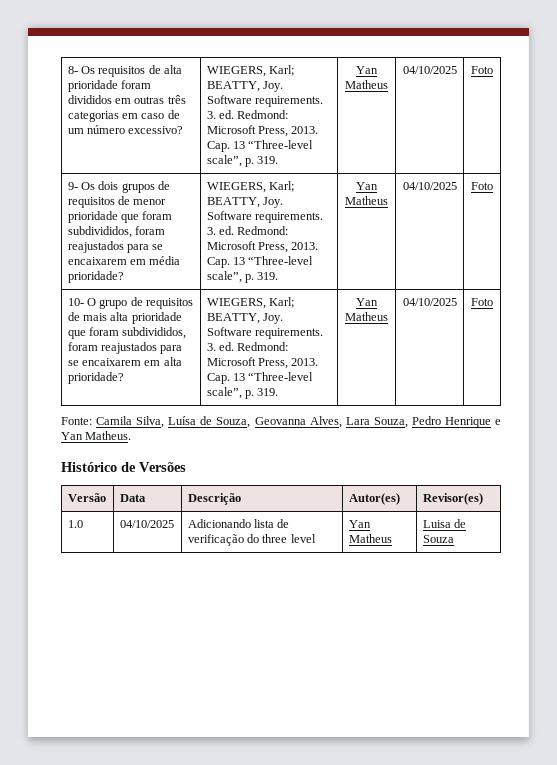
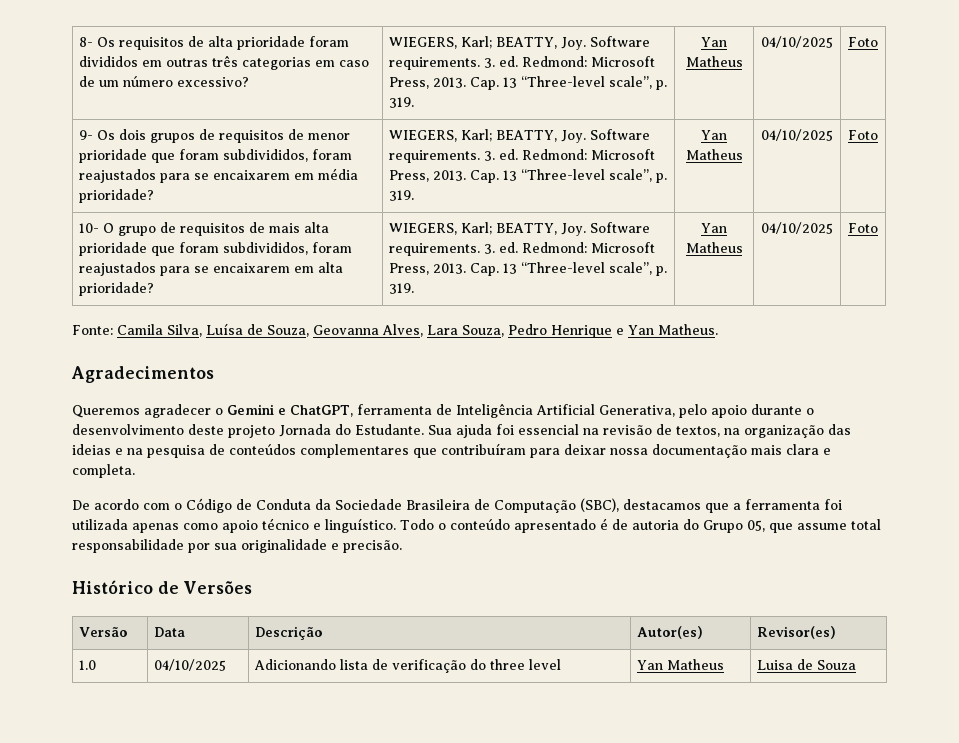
(132, 435) none -> [71,366,214,383] [72,403,814,418] [72,424,851,438] [72,443,831,458] [72,464,135,478] [72,498,842,513] [72,518,881,533] [72,539,402,553] // Agradecimentos // Queremos agradecer o Gemini e ChatGPT, ferramenta de Inteligência Artificial Generativa, pelo apoio durante o desenvolvimento deste projeto Jornada do Estudante. Sua ajuda foi essencial na revisão de textos, na organização das ideias e na pesquisa de conteúdos complementares que contribuíram para deixar nossa documentação mais clara e completa. // De acordo com o Código de Conduta da Sociedade Brasileira de Computação (SBC), destacamos que a ferramenta foi utilizada apenas como apoio técnico e linguístico. Todo o conteúdo apresentado é de autoria do Grupo 05, que assume total responsabilidade por sua originalidade e precisão.

